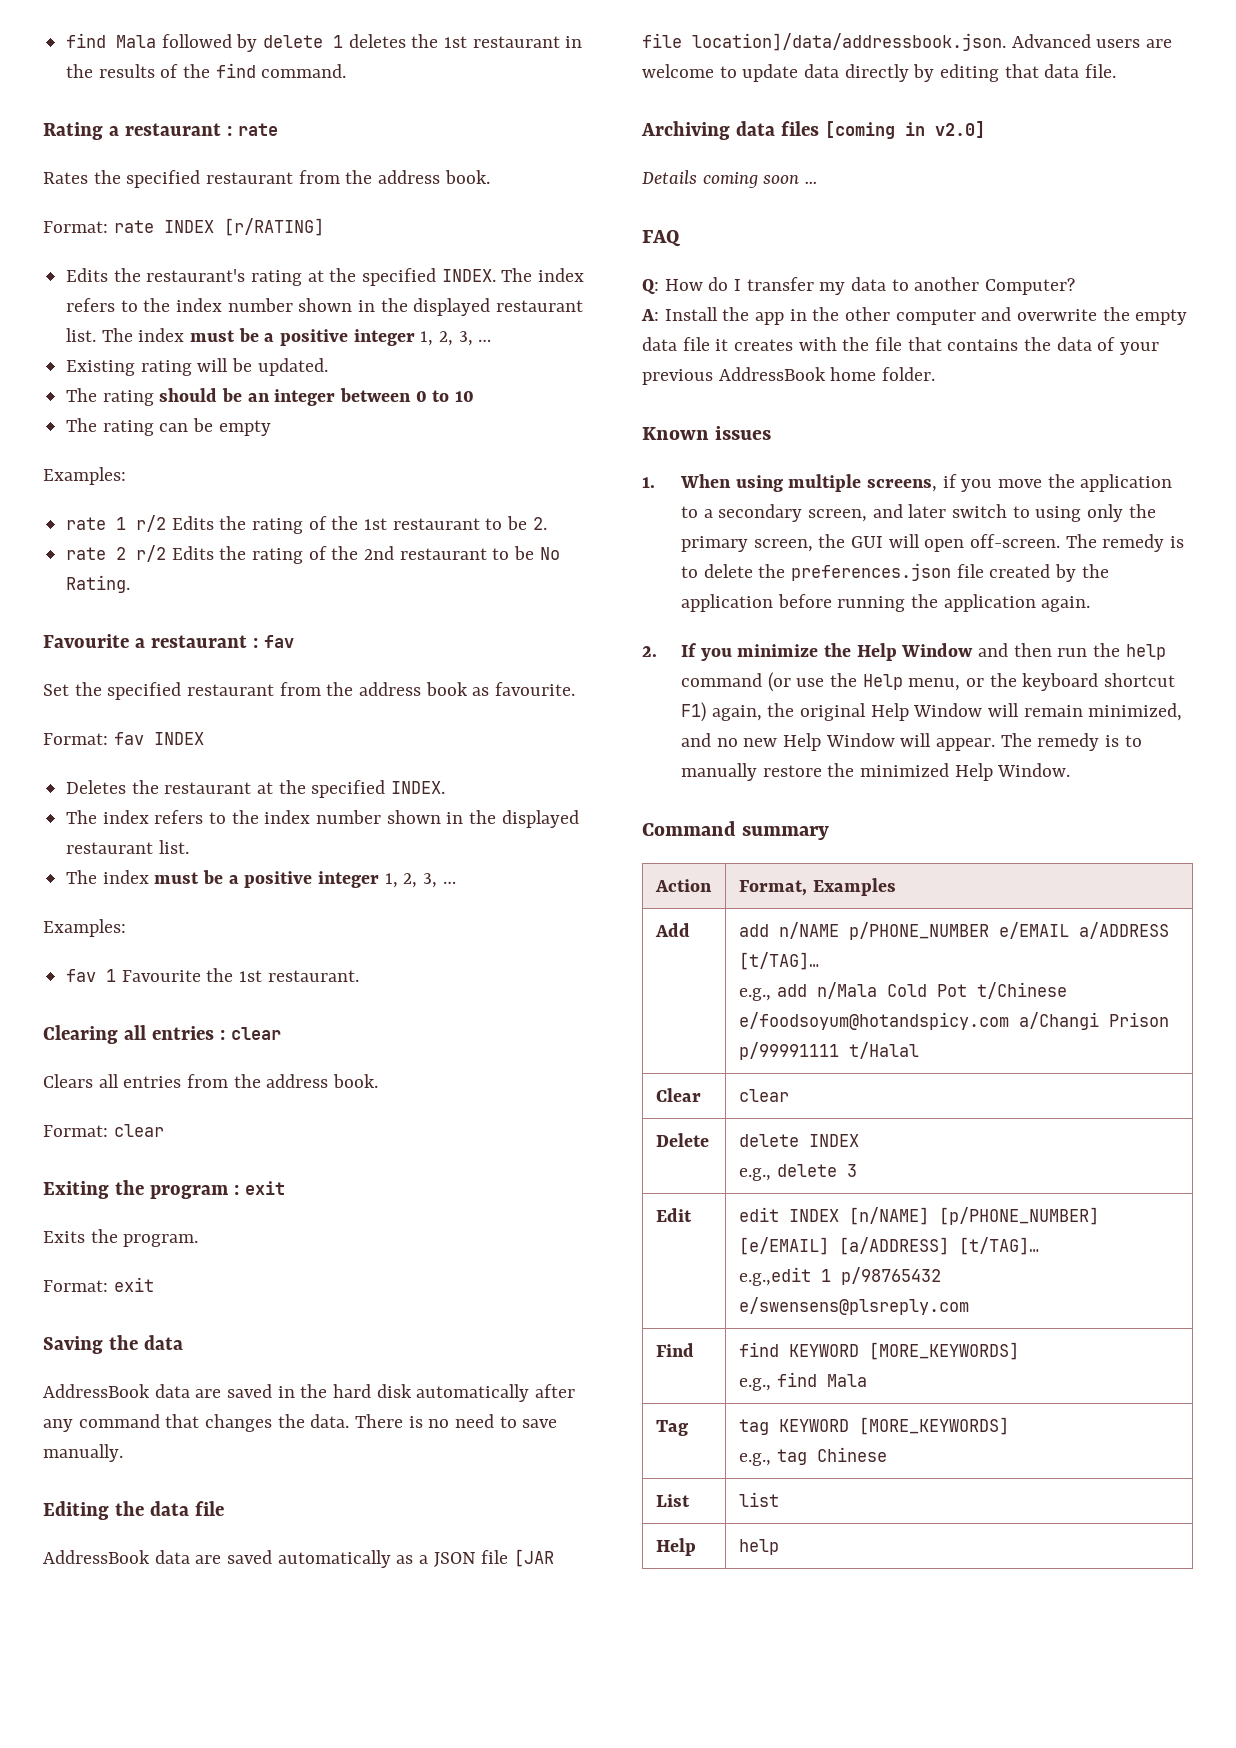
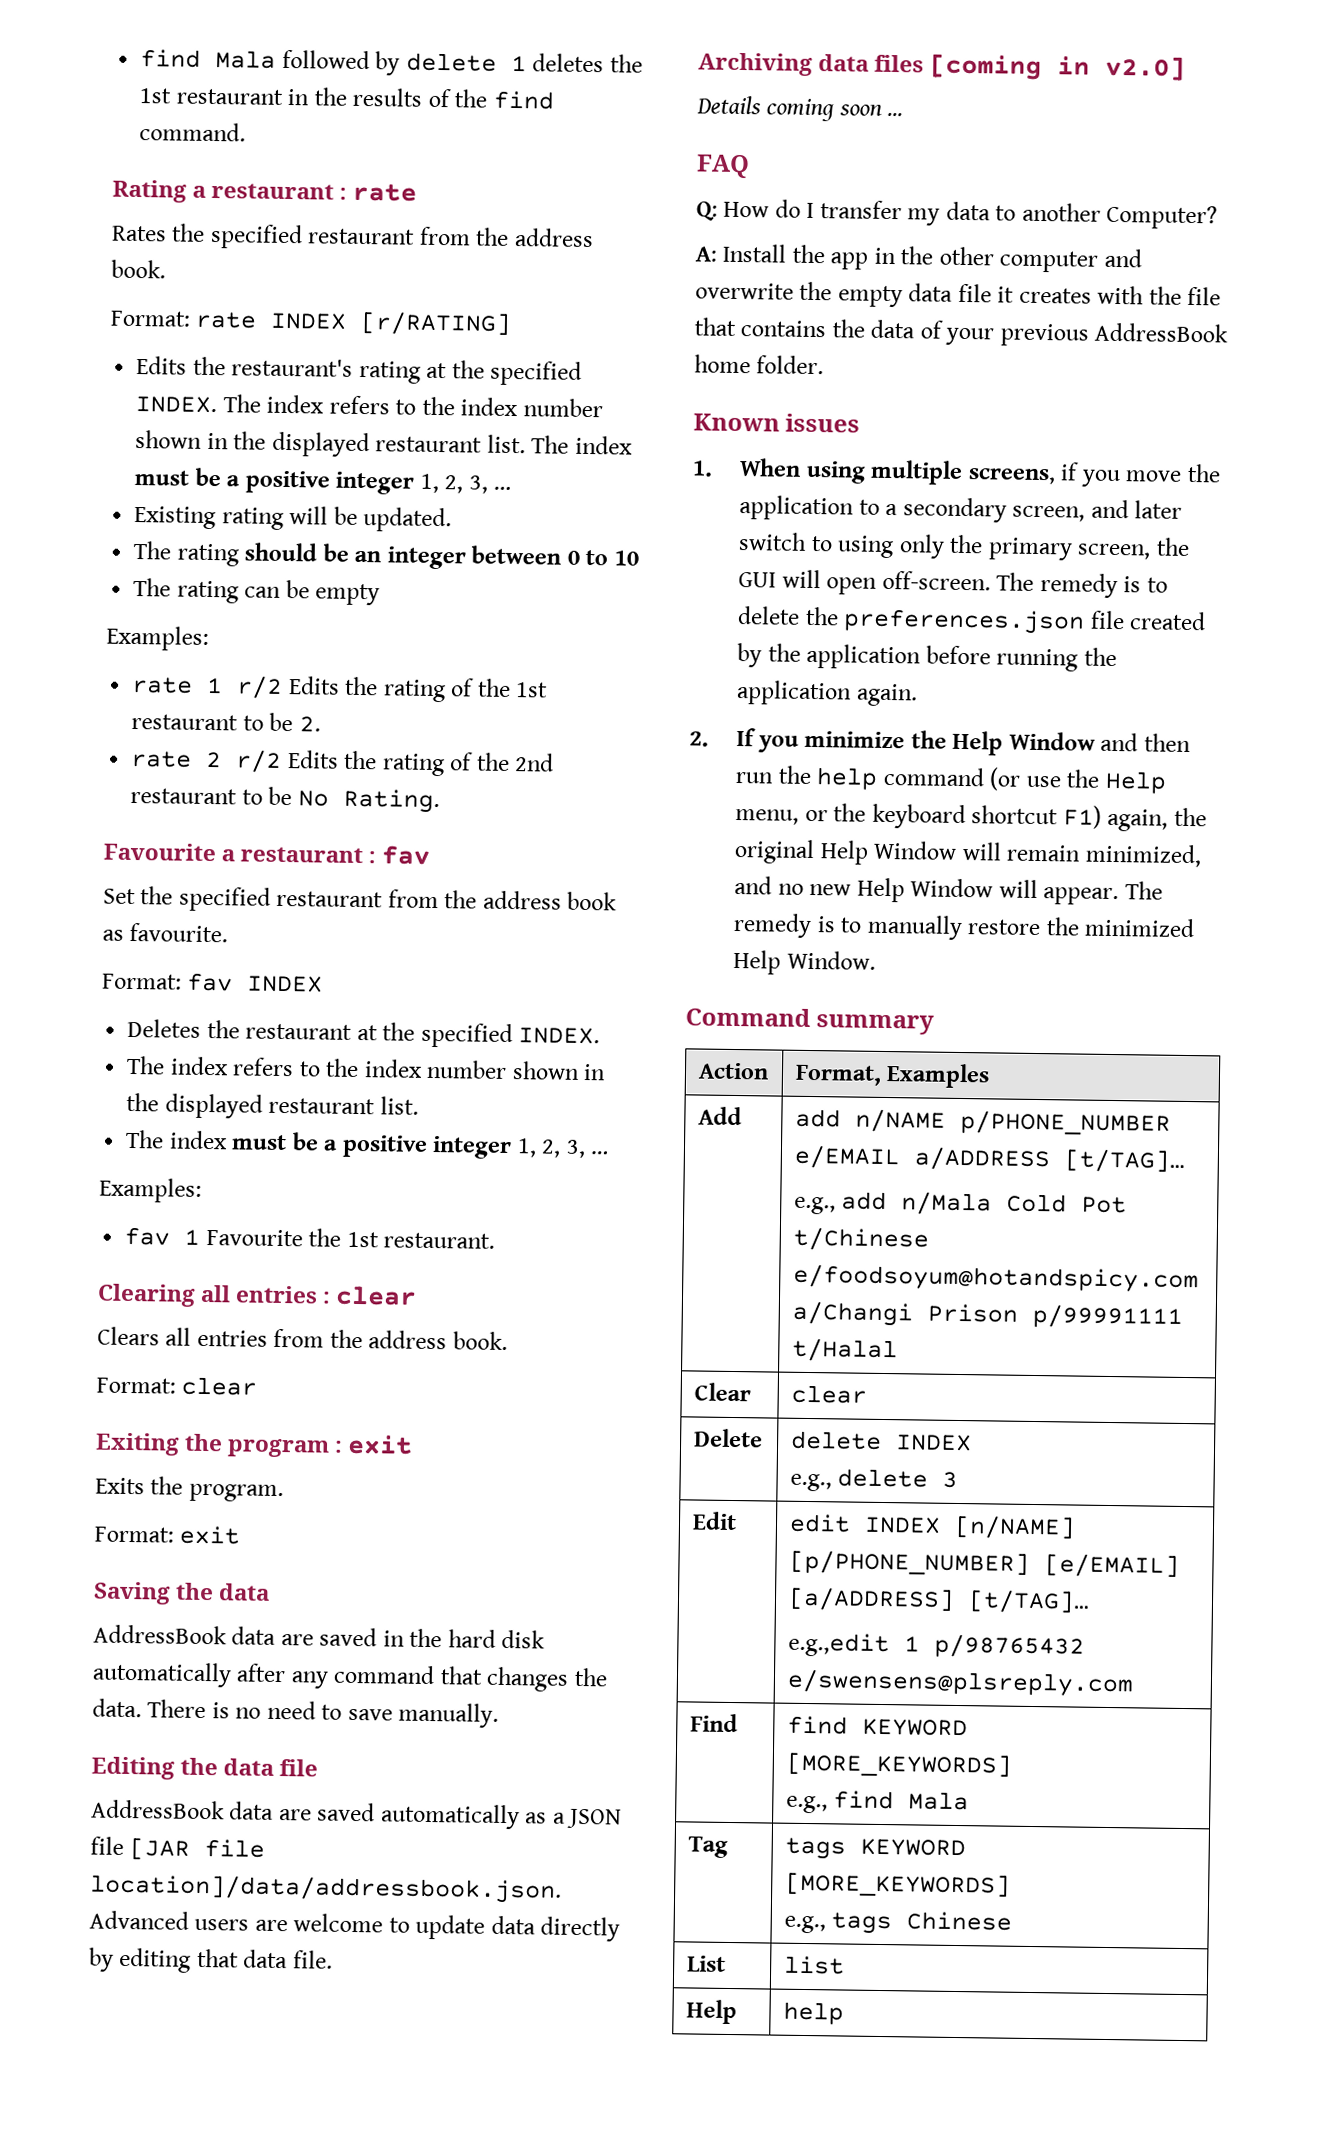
[738,1417,1009,1435] [738,1449,807,1466] tag KEYWORD [MORE_KEYWORDS] // e.g., tag -> [784,1837,966,1860] [784,1872,1011,1898] [783,1912,893,1935] tags KEYWORD [MORE_KEYWORDS] // e.g., tags

